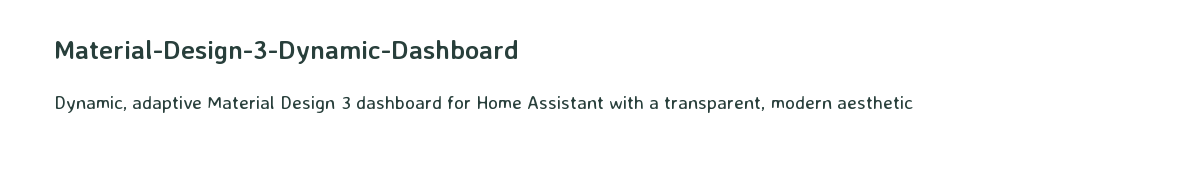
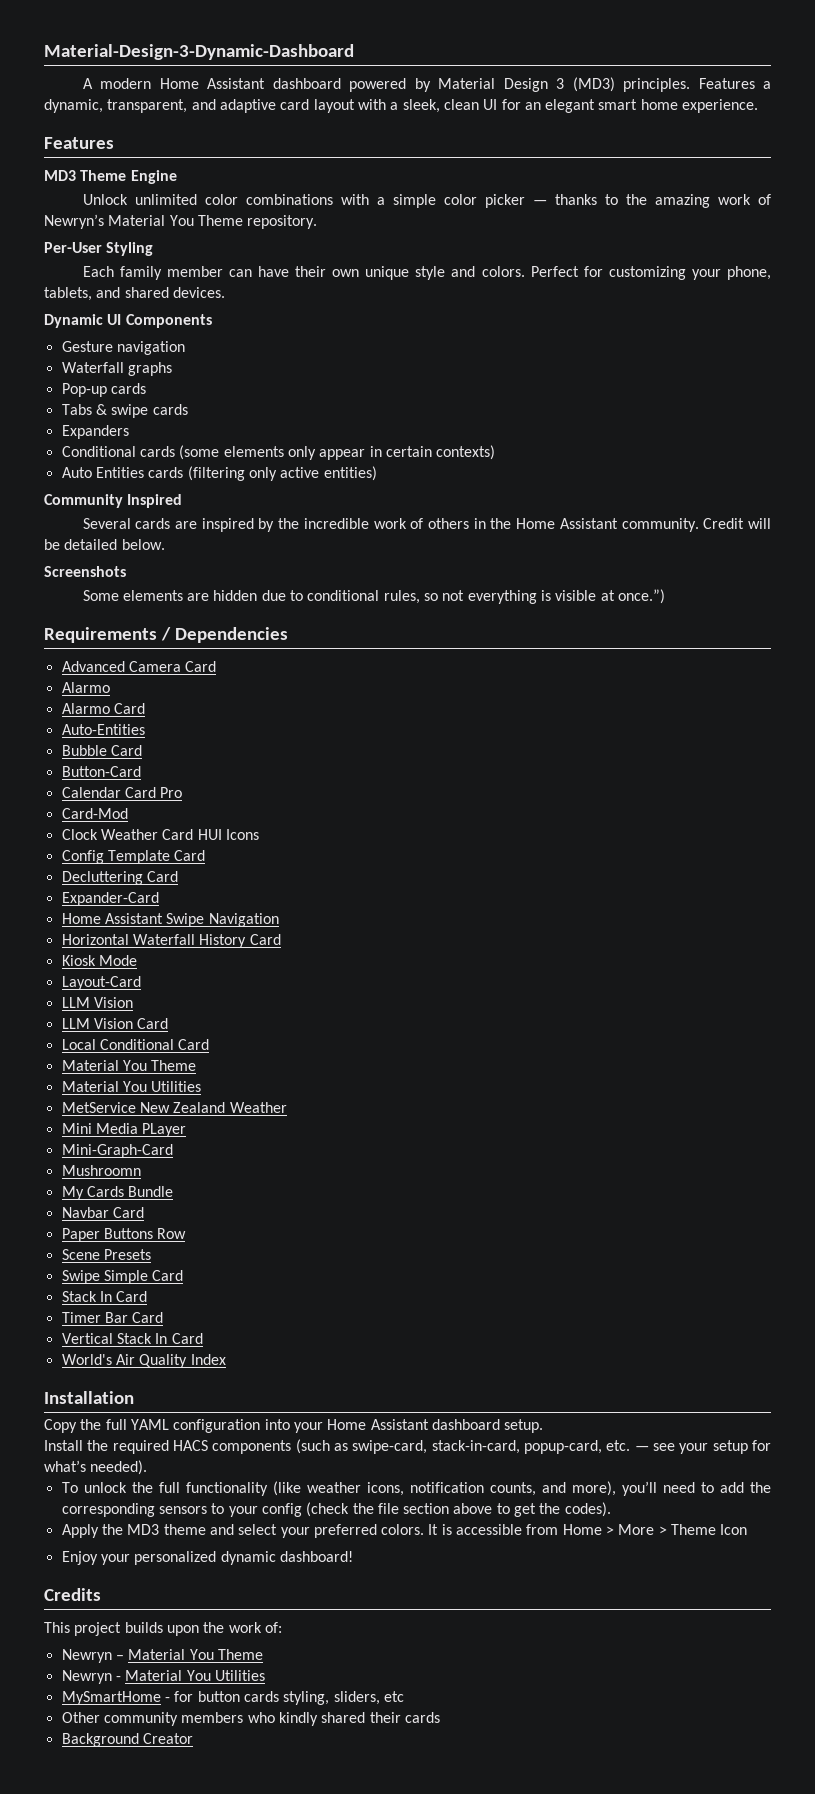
[54,96,913,113] Dynamic, adaptive Material Design 3 dashboard for Home Assistant with a transparent, modern aesthetic -> [82,77,772,92] [44,99,759,113] [44,137,114,149] [44,170,177,184] [82,194,771,208] [44,214,318,229] [44,242,154,256] [82,266,772,280] [44,287,225,301] [44,314,212,328] [61,341,185,355] [61,362,172,376] [61,383,146,397] [61,404,188,418] [61,425,129,439] [61,445,496,460] [61,466,377,481] [44,494,183,508] [82,518,771,532] [44,539,165,550] [44,566,126,577] [82,589,665,604] [44,627,288,643] [61,661,217,672] [61,682,110,693] [61,703,145,714] [61,724,145,735] [61,745,142,756] [61,766,141,777] [61,787,183,798] [61,808,128,819] [61,829,259,840] [61,850,206,864] [61,871,178,885] [61,892,159,906] [61,913,279,927] [61,934,281,948] [61,955,137,966] [61,976,141,990] [61,997,133,1008] [61,1018,169,1029] [61,1039,210,1050] [61,1060,197,1071] [61,1081,202,1092] [61,1102,287,1113] [61,1123,187,1137] [61,1144,173,1158] [61,1165,141,1176] [61,1186,174,1200] [61,1207,144,1218] [61,1228,187,1242] [61,1249,151,1260] [61,1270,184,1284] [61,1291,148,1302] [61,1312,164,1323] [61,1333,203,1344] [61,1354,226,1368] [44,1391,134,1404] [44,1419,544,1433] [44,1439,772,1454] [44,1460,148,1475] [61,1481,771,1496] [61,1502,611,1517] [61,1524,748,1538] [61,1551,353,1565] [44,1588,101,1601] [44,1622,282,1636] [61,1649,263,1663] [61,1670,265,1684] [61,1691,404,1705] [61,1712,440,1726] [61,1733,193,1747] A modern Home Assistant dashboard powered by Material Design 3 (MD3) principles. Features a dynamic, transparent, and adaptive card layout with a sleek, clean UI for an elegant smart home experience. // Features // MD3 Theme Engine // Unlock unlimited color combinations with a simple color picker — thanks to the amazing work of Newryn’s Material You Theme repository. // Per-User Styling // Each family member can have their own unique style and colors. Perfect for customizing your phone, tablets, and shared devices. // Dynamic UI Components // Gesture navigation // Waterfall graphs // Pop-up cards // Tabs & swipe cards // Expanders // Conditional cards (some elements only appear in certain contexts) // Auto Entities cards (filtering only active entities) // Community Inspired // Several cards are inspired by the incredible work of others in the Home Assistant community. Credit will be detailed below. // Screenshots // Some elements are hidden due to conditional rules, so not everything is visible at once.”) // Requirements / Dependencies // Advanced Camera Card // Alarmo // Alarmo Card // Auto-Entities // Bubble Card // Button-Card // Calendar Card Pro // Card-Mod // Clock Weather Card HUI Icons // Config Template Card // Decluttering Card // Expander-Card // Home Assistant Swipe Navigation // Horizontal Waterfall History Card // Kiosk Mode // Layout-Card // LLM Vision // LLM Vision Card // Local Conditional Card // Material You Theme // Material You Utilities // MetService New Zealand Weather // Mini Media PLayer // Mini-Graph-Card // Mushroomn // My Cards Bundle // Navbar Card // Paper Buttons Row // Scene Presets // Swipe Simple Card // Stack In Card // Timer Bar Card // Vertical Stack In Card // World's Air Quality Index // Installation // Copy the full YAML configuration into your Home Assistant dashboard setup. // Install the required HACS components (such as swipe-card, stack-in-card, popup-card, etc. — see your setup for what’s needed). // To unlock the full functionality (like weather icons, notification counts, and more), you’ll need to add the corresponding sensors to your config (check the file section above to get the codes). // Apply the MD3 theme and select your preferred colors. It is accessible from Home > More > Theme Icon // Enjoy your personalized dynamic dashboard! // Credits // This project builds upon the work of: // Newryn – Material You Theme // Newryn - Material You Utilities // MySmartHome - for button cards styling, sliders, etc // Other community members who kindly shared their cards // Background Creator

